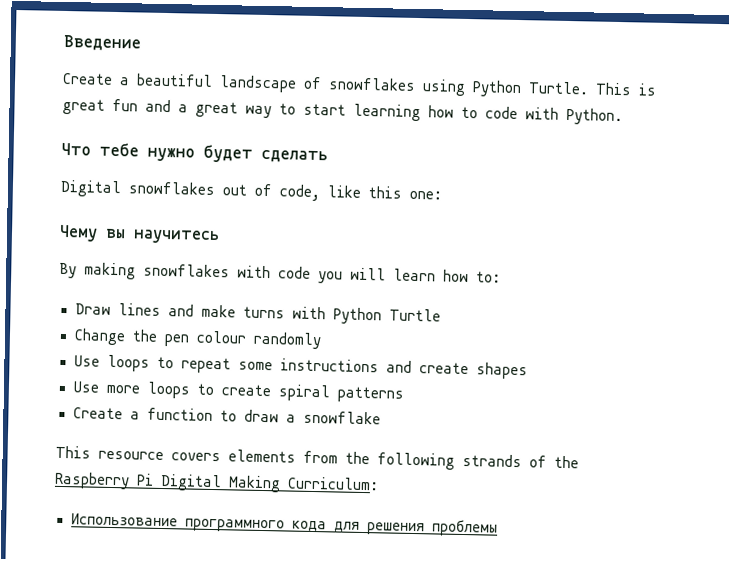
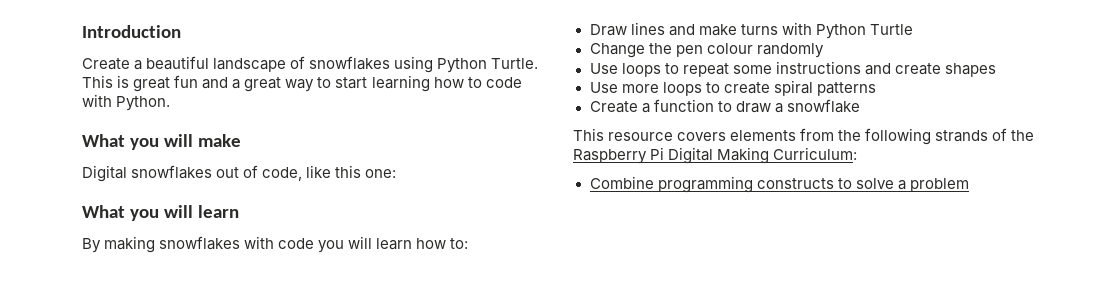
[63,34,141,52] Введение -> [82,25,181,38] Introduction
[61,142,328,164] Что тебе нужно будет сделать -> [82,134,241,150] What you will make
[59,224,220,245] Чему вы научитесь -> [82,205,239,221] What you will learn
[70,513,498,537] Использование программного кода для решения проблемы -> [589,176,969,193] Combine programming constructs to solve a problem

